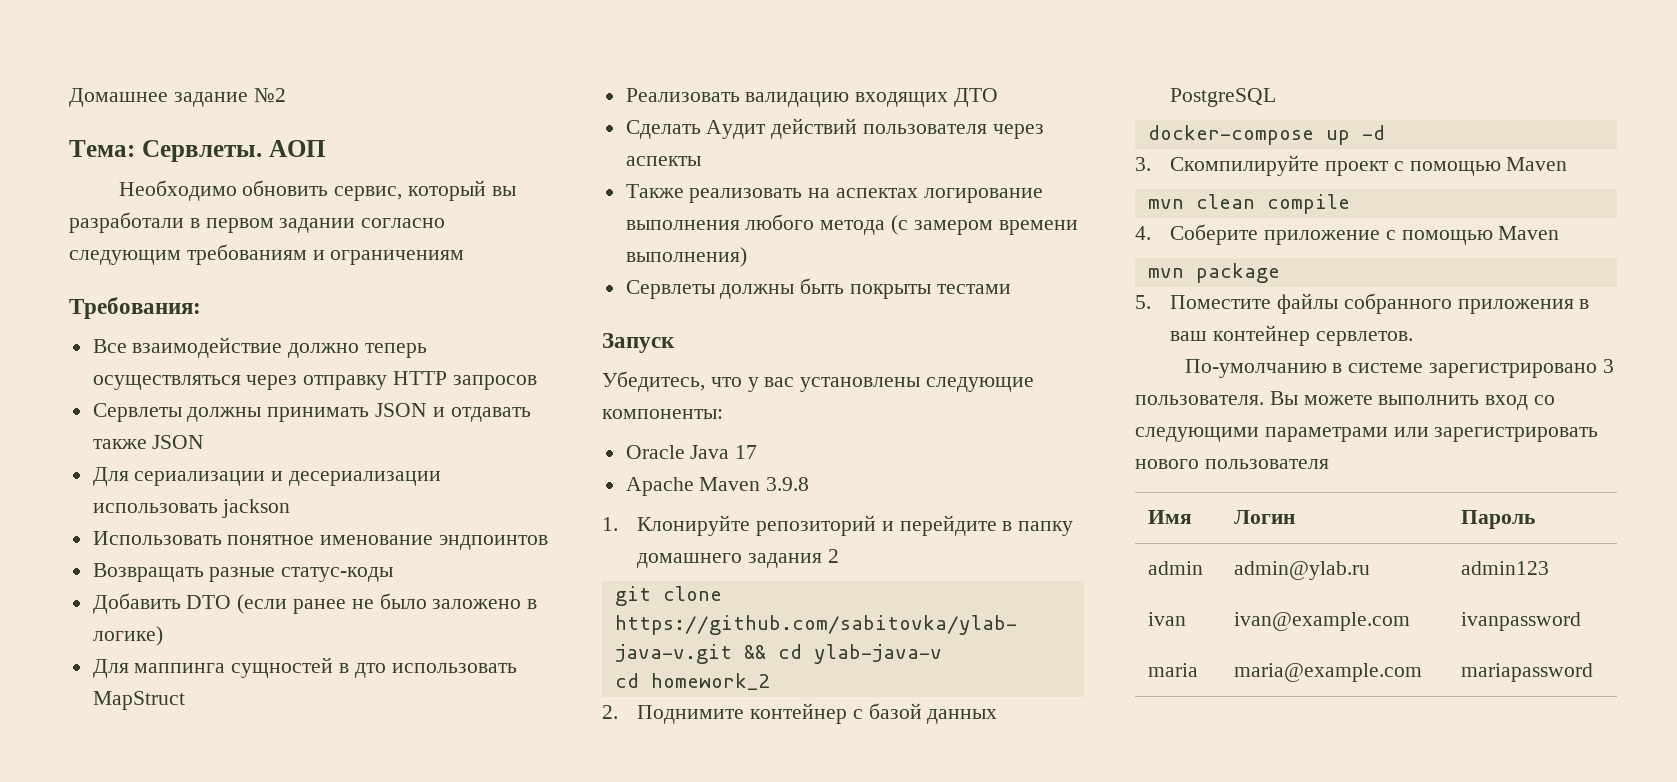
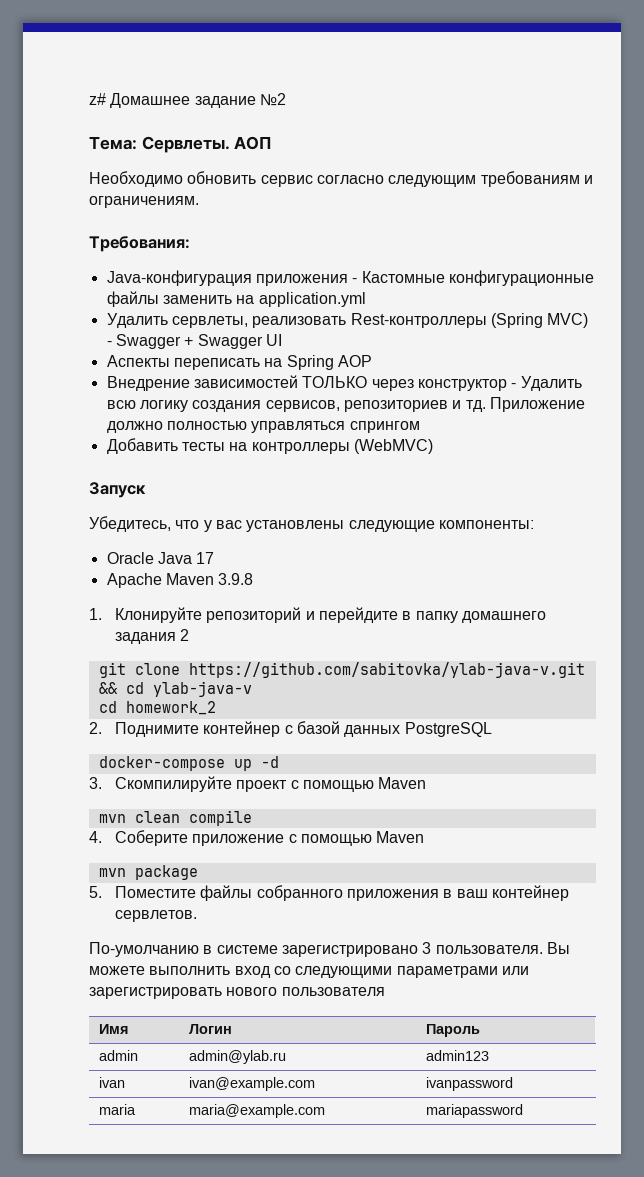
(69, 97) none -> [89,93,106,105] z#
[334,180,516,201] [69,212,356,233] сервис, который вы разработали в первом задании -> [260,175,313,187] сервис
[330,250,465,265] ограничениям -> [89,196,199,208] ограничениям.
[92,337,428,358] [92,371,537,390] [92,403,531,422] [92,435,205,449] [92,467,442,486] [92,499,291,518] [92,531,549,550] [92,563,394,582] [92,593,538,614] [92,626,163,646] [92,657,517,678] [92,691,185,710] [625,88,999,107] [625,118,1044,139] [625,156,701,166] [625,184,1043,203] [625,214,1078,235] [625,247,747,267] [625,278,1011,299] Все взаимодействие должно теперь осуществляться через отправку HTTP запросов // Сервлеты должны принимать JSON и отдавать также JSON // Для сериализации и десериализации использовать jackson // Использовать понятное именование эндпоинтов // Возвращать разные статус-коды // Добавить DTO (если ранее не было заложено в логике) // Для маппинга сущностей в дто использовать MapStruct // Реализовать валидацию входящих ДТО // Сделать Аудит действий пользователя через аспекты // Также реализовать на аспектах логирование выполнения любого метода (с замером времени выполнения) // Сервлеты должны быть покрыты тестами -> [106,270,594,286] [106,291,366,307] [106,313,589,328] [106,334,282,349] [106,355,372,370] [106,375,582,391] [106,397,585,412] [106,421,420,433] [106,438,433,454] Java-конфигурация приложения - Кастомные конфигурационные файлы заменить на application.yml // Удалить сервлеты, реализовать Rest-контроллеры (Spring MVC) - Swagger + Swagger UI // Аспекты переписать на Spring AOP // Внедрение зависимостей ТОЛЬКО через конструктор - Удалить всю логику создания сервисов, репозиториев и тд. Приложение должно полностью управляться спрингом // Добавить тесты на контроллеры (WebMVC)

